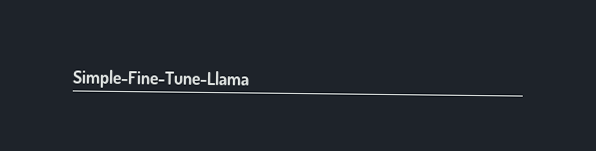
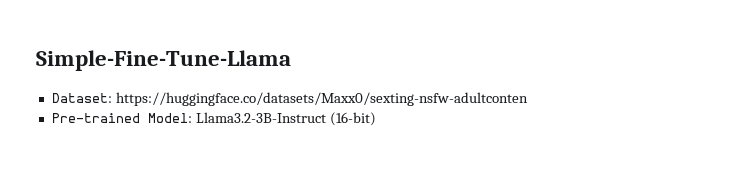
(250, 79) none -> [51,92,528,106] [51,112,376,126] // Dataset: https://huggingface.co/datasets/Maxx0/sexting-nsfw-adultconten // Pre-trained Model: Llama3.2-3B-Instruct (16-bit)

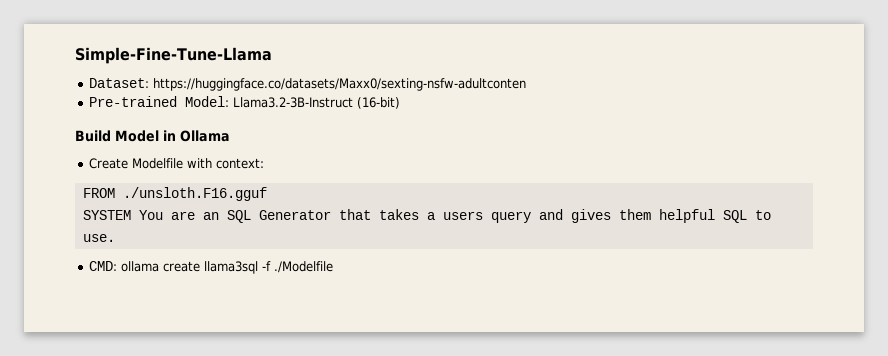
(376, 119) none -> [75,130,230,142] [88,158,264,169] [82,187,267,201] [82,209,771,223] [82,234,115,242] [88,261,333,274] // Build Model in Ollama // Create Modelfile with context: // FROM ./unsloth.F16.gguf // SYSTEM You are an SQL Generator that takes a users query and gives them helpful SQL to use. // CMD: ollama create llama3sql -f ./Modelfile

